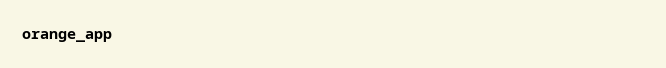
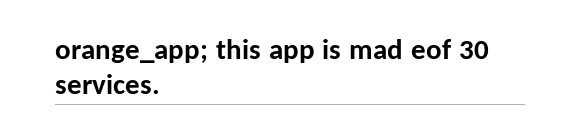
[22,31,112,42] orange_app -> [55,39,489,63] [55,74,160,94] orange_app; this app is mad eof 30 services.

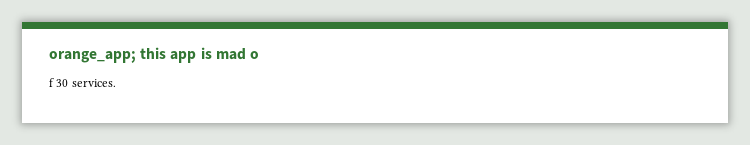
[411,39,453,59] eof -> [249,51,259,59] [49,78,54,87] o // f

